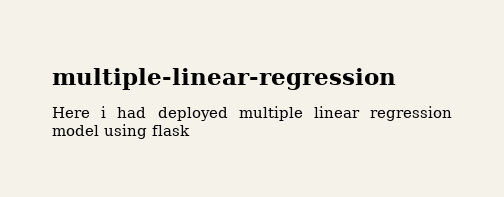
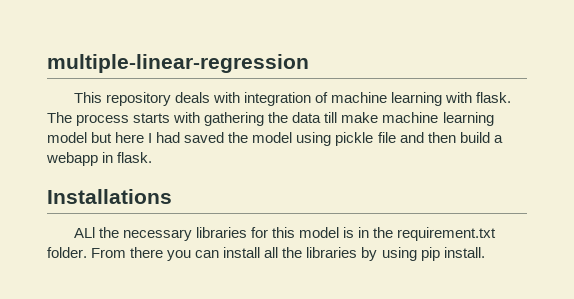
[52,106,452,121] [52,124,190,139] Here i had deployed multiple linear regression model using flask -> [73,92,512,106] [47,112,494,126] [47,132,503,146] [46,152,153,166] [47,189,172,204] [73,227,497,241] [47,247,485,261] This repository deals with integration of machine learning with flask. The process starts with gathering the data till make machine learning model but here I had saved the model using pickle file and then build a webapp in flask. // Installations // ALl the necessary libraries for this model is in the requirement.txt folder. From there you can install all the libraries by using pip install.

